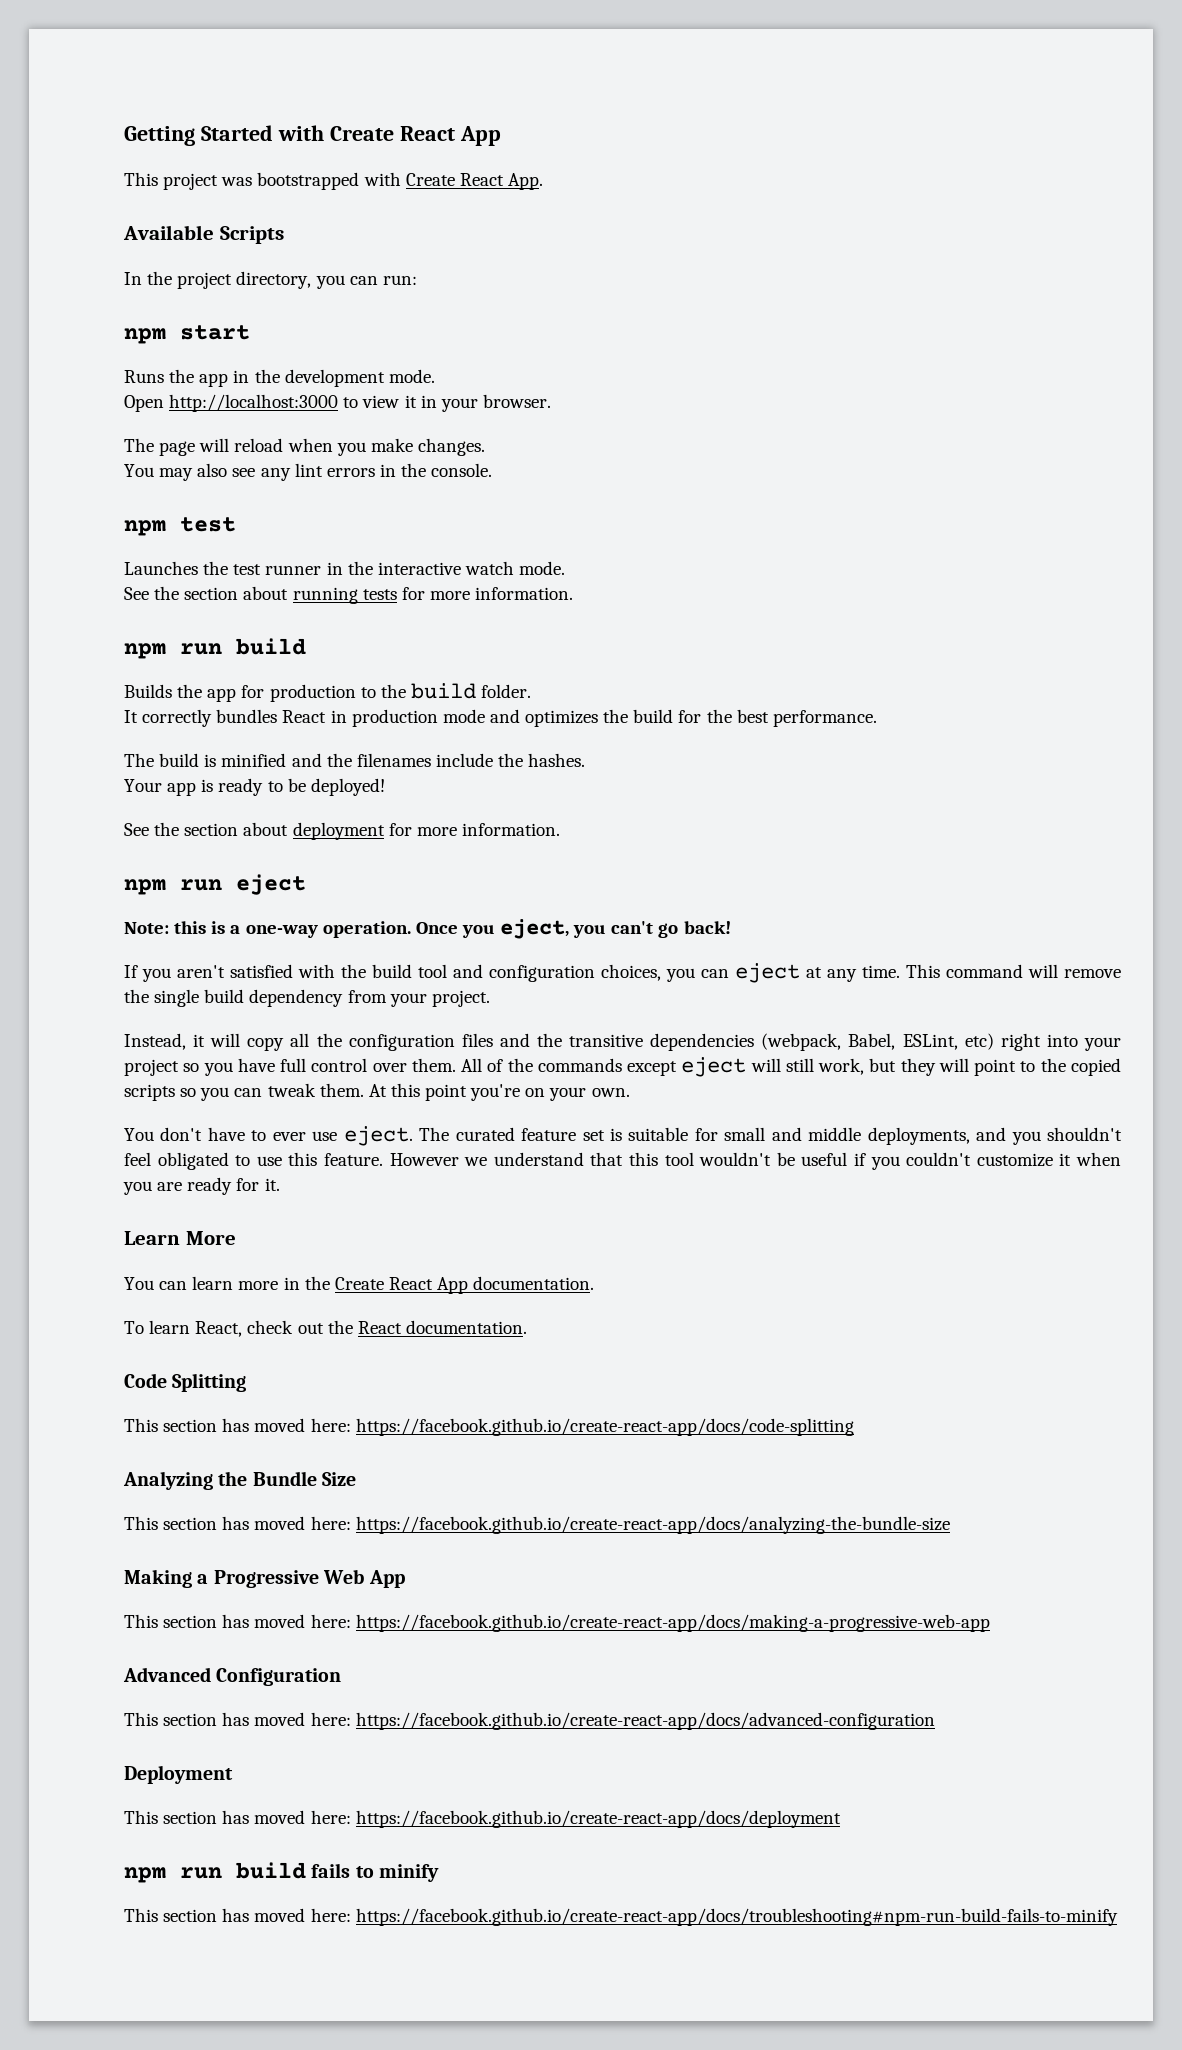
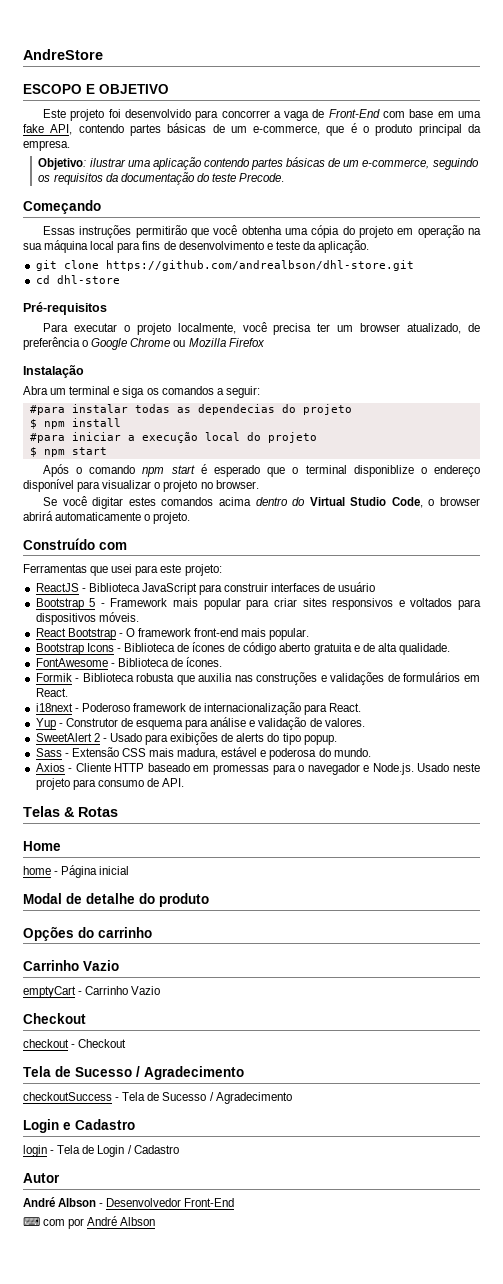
[124,125,501,146] [124,172,543,190] [123,225,284,244] [124,271,417,289] [124,325,250,344] [124,369,435,387] [124,394,551,412] [124,438,485,456] [124,463,493,481] [124,517,236,536] [124,561,566,575] [124,586,574,604] [124,638,306,659] [124,683,532,702] [124,709,877,727] [124,753,586,767] [124,778,385,796] [124,822,560,840] [124,874,306,895] [124,919,731,939] [124,963,1121,983] [124,989,490,1007] [124,1033,1121,1051] [124,1057,1121,1077] [124,1083,630,1101] [124,1126,1123,1146] [124,1152,1122,1170] [123,1177,280,1195] [124,1231,236,1245] [124,1276,595,1294] [124,1320,527,1337] [124,1373,247,1392] [124,1418,854,1436] [123,1471,357,1490] [124,1516,950,1534] [124,1569,405,1588] [124,1614,990,1632] [123,1667,342,1686] [124,1712,935,1730] [124,1765,233,1784] [124,1810,841,1828] [124,1862,440,1883] [124,1908,1118,1926] Getting Started with Create React App // This project was bootstrapped with Create React App. // Available Scripts // In the project directory, you can run: // npm start // Runs the app in the development mode. // Open http://localhost:3000 to view it in your browser. // The page will reload when you make changes. // You may also see any lint errors in the console. // npm test // Launches the test runner in the interactive watch mode. // See the section about running tests for more information. // npm run build // Builds the app for production to the build folder. // It correctly bundles React in production mode and optimizes the build for the best performance. // The build is minified and the filenames include the hashes. // Your app is ready to be deployed! // See the section about deployment for more information. // npm run eject // Note: this is a one-way operation. Once you eject, you can't go back! // If you aren't satisfied with the build tool and configuration choices, you can eject at any time. This command will remove the single build dependency from your project. // Instead, it will copy all the configuration files and the transitive dependencies (webpack, Babel, ESLint, etc) right into your project so you have full control over them. All of the commands except eject will still work, but they will point to the copied scripts so you can tweak them. At this point you're on your own. // You don't have to ever use eject. The curated feature set is suitable for small and middle deployments, and you shouldn't feel obligated to use this feature. However we understand that this tool wouldn't be useful if you couldn't customize it when you are ready for it. // Learn More // You can learn more in the Create React App documentation. // To learn React, check out the React documentation. // Code Splitting // This section has moved here: https://facebook.github.io/create-react-app/docs/code-splitting // Analyzing the Bundle Size // This section has moved here: https://facebook.github.io/create-react-app/docs/analyzing-the-bundle-size // Making a Progressive Web App // This section has moved here: https://facebook.github.io/create-react-app/docs/making-a-progressive-web-app // Advanced Configuration // This section has moved here: https://facebook.github.io/create-react-app/docs/advanced-configuration // Deployment // This section has moved here: https://facebook.github.io/create-react-app/docs/deployment // npm run build fails to minify // This section has moved here: https://facebook.github.io/create-react-app/docs/troubleshooting#npm-run-build-fails-to-minify -> [23,49,103,60] [23,84,169,94] [42,109,482,121] [23,123,482,136] [23,140,70,151] [38,157,479,170] [38,172,285,185] [23,200,101,214] [42,225,482,238] [23,240,370,253] [35,260,414,271] [35,275,120,284] [23,302,107,315] [42,322,481,335] [23,337,265,350] [23,365,84,378] [23,386,260,398] [29,404,352,415] [29,418,121,429] [29,432,317,443] [29,447,107,457] [42,464,480,477] [23,479,259,492] [42,496,481,509] [23,511,191,524] [23,538,127,550] [23,564,222,576] [35,582,376,595] [35,598,482,610] [35,612,139,625] [35,628,310,640] [35,642,451,655] [35,657,223,667] [35,672,480,685] [35,688,68,697] [35,702,362,715] [35,717,365,730] [35,732,337,745] [35,747,371,760] [35,763,481,775] [35,778,185,790] [23,806,118,817] [23,841,61,851] [23,865,130,878] [23,893,209,907] [23,926,152,941] [23,960,119,971] [23,986,161,998] [23,1013,86,1024] [23,1039,127,1048] [23,1066,244,1080] [23,1092,292,1104] [23,1119,135,1133] [23,1145,179,1157] [23,1173,60,1183] [23,1197,235,1207] [23,1216,156,1229] AndreStore // ESCOPO E OBJETIVO // Este projeto foi desenvolvido para concorrer a vaga de Front-End com base em uma fake API, contendo partes básicas de um e-commerce, que é o produto principal da empresa. // Objetivo: ilustrar uma aplicação contendo partes básicas de um e-commerce, seguindo os requisitos da documentação do teste Precode. // Começando // Essas instruções permitirão que você obtenha uma cópia do projeto em operação na sua máquina local para fins de desenvolvimento e teste da aplicação. // git clone https://github.com/andrealbson/dhl-store.git // cd dhl-store // Pré-requisitos // Para executar o projeto localmente, você precisa ter um browser atualizado, de preferência o Google Chrome ou Mozilla Firefox // Instalação // Abra um terminal e siga os comandos a seguir: // #para instalar todas as dependecias do projeto // $ npm install // #para iniciar a execução local do projeto // $ npm start // Após o comando npm start é esperado que o terminal disponiblize o endereço disponível para visualizar o projeto no browser. // Se você digitar estes comandos acima dentro do Virtual Studio Code, o browser abrirá automaticamente o projeto. // Construído com // Ferramentas que usei para este projeto: // ReactJS - Biblioteca JavaScript para construir interfaces de usuário // Bootstrap 5 - Framework mais popular para criar sites responsivos e voltados para dispositivos móveis. // React Bootstrap - O framework front-end mais popular. // Bootstrap Icons - Biblioteca de ícones de código aberto gratuita e de alta qualidade. // FontAwesome - Biblioteca de ícones. // Formik - Biblioteca robusta que auxilia nas construções e validações de formulários em React. // i18next - Poderoso framework de internacionalização para React. // Yup - Construtor de esquema para análise e validação de valores. // SweetAlert 2 - Usado para exibições de alerts do tipo popup. // Sass - Extensão CSS mais madura, estável e poderosa do mundo. // Axios - Cliente HTTP baseado em promessas para o navegador e Node.js. Usado neste projeto para consumo de API. // Telas & Rotas // Home // home - Página inicial // Modal de detalhe do produto // Opções do carrinho // Carrinho Vazio // emptyCart - Carrinho Vazio // Checkout // checkout - Checkout // Tela de Sucesso / Agradecimento // checkoutSuccess - Tela de Sucesso / Agradecimento // Login e Cadastro // login - Tela de Login / Cadastro // Autor // André Albson - Desenvolvedor Front-End // ⌨ com por André Albson

